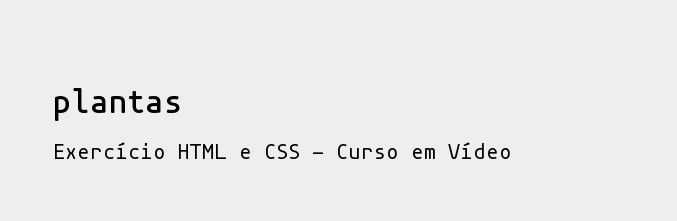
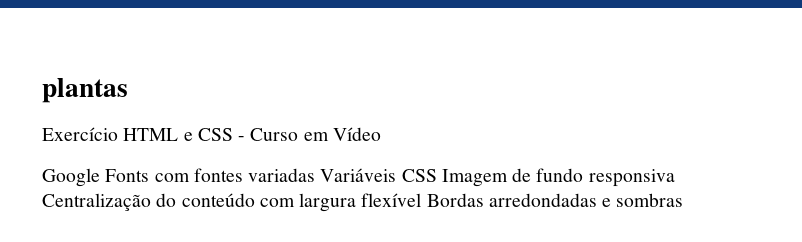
(512, 150) none -> [42,168,675,187] [42,193,684,212] // Google Fonts com fontes variadas Variáveis CSS Imagem de fundo responsiva Centralização do conteúdo com largura flexível Bordas arredondadas e sombras

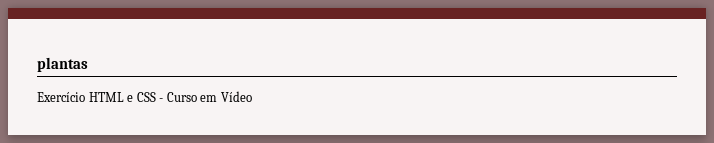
[42,168,675,187] [42,193,684,212] // Google Fonts com fontes variadas Variáveis CSS Imagem de fundo responsiva Centralização do conteúdo com largura flexível Bordas arredondadas e sombras -> (252, 96) none

